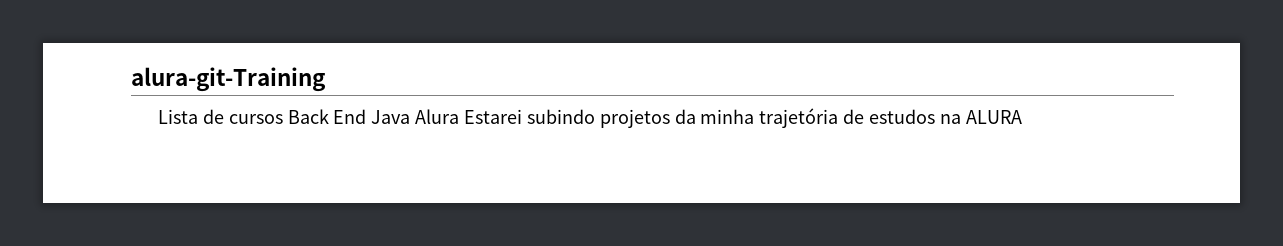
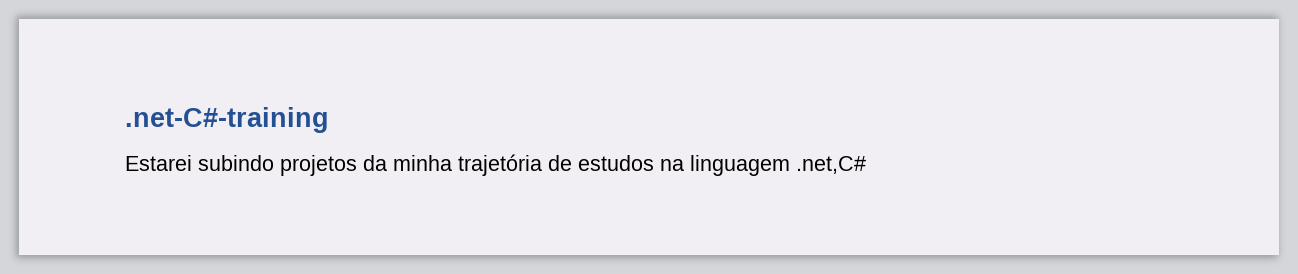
[131,67,326,92] [157,109,460,124] alura-git-Training // Lista de cursos Back End Java Alura -> [125,107,329,133] .net-C#-training //
[965,110,1022,124] ALURA -> [690,155,866,176] linguagem .net,C#

